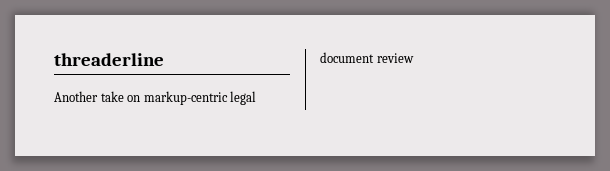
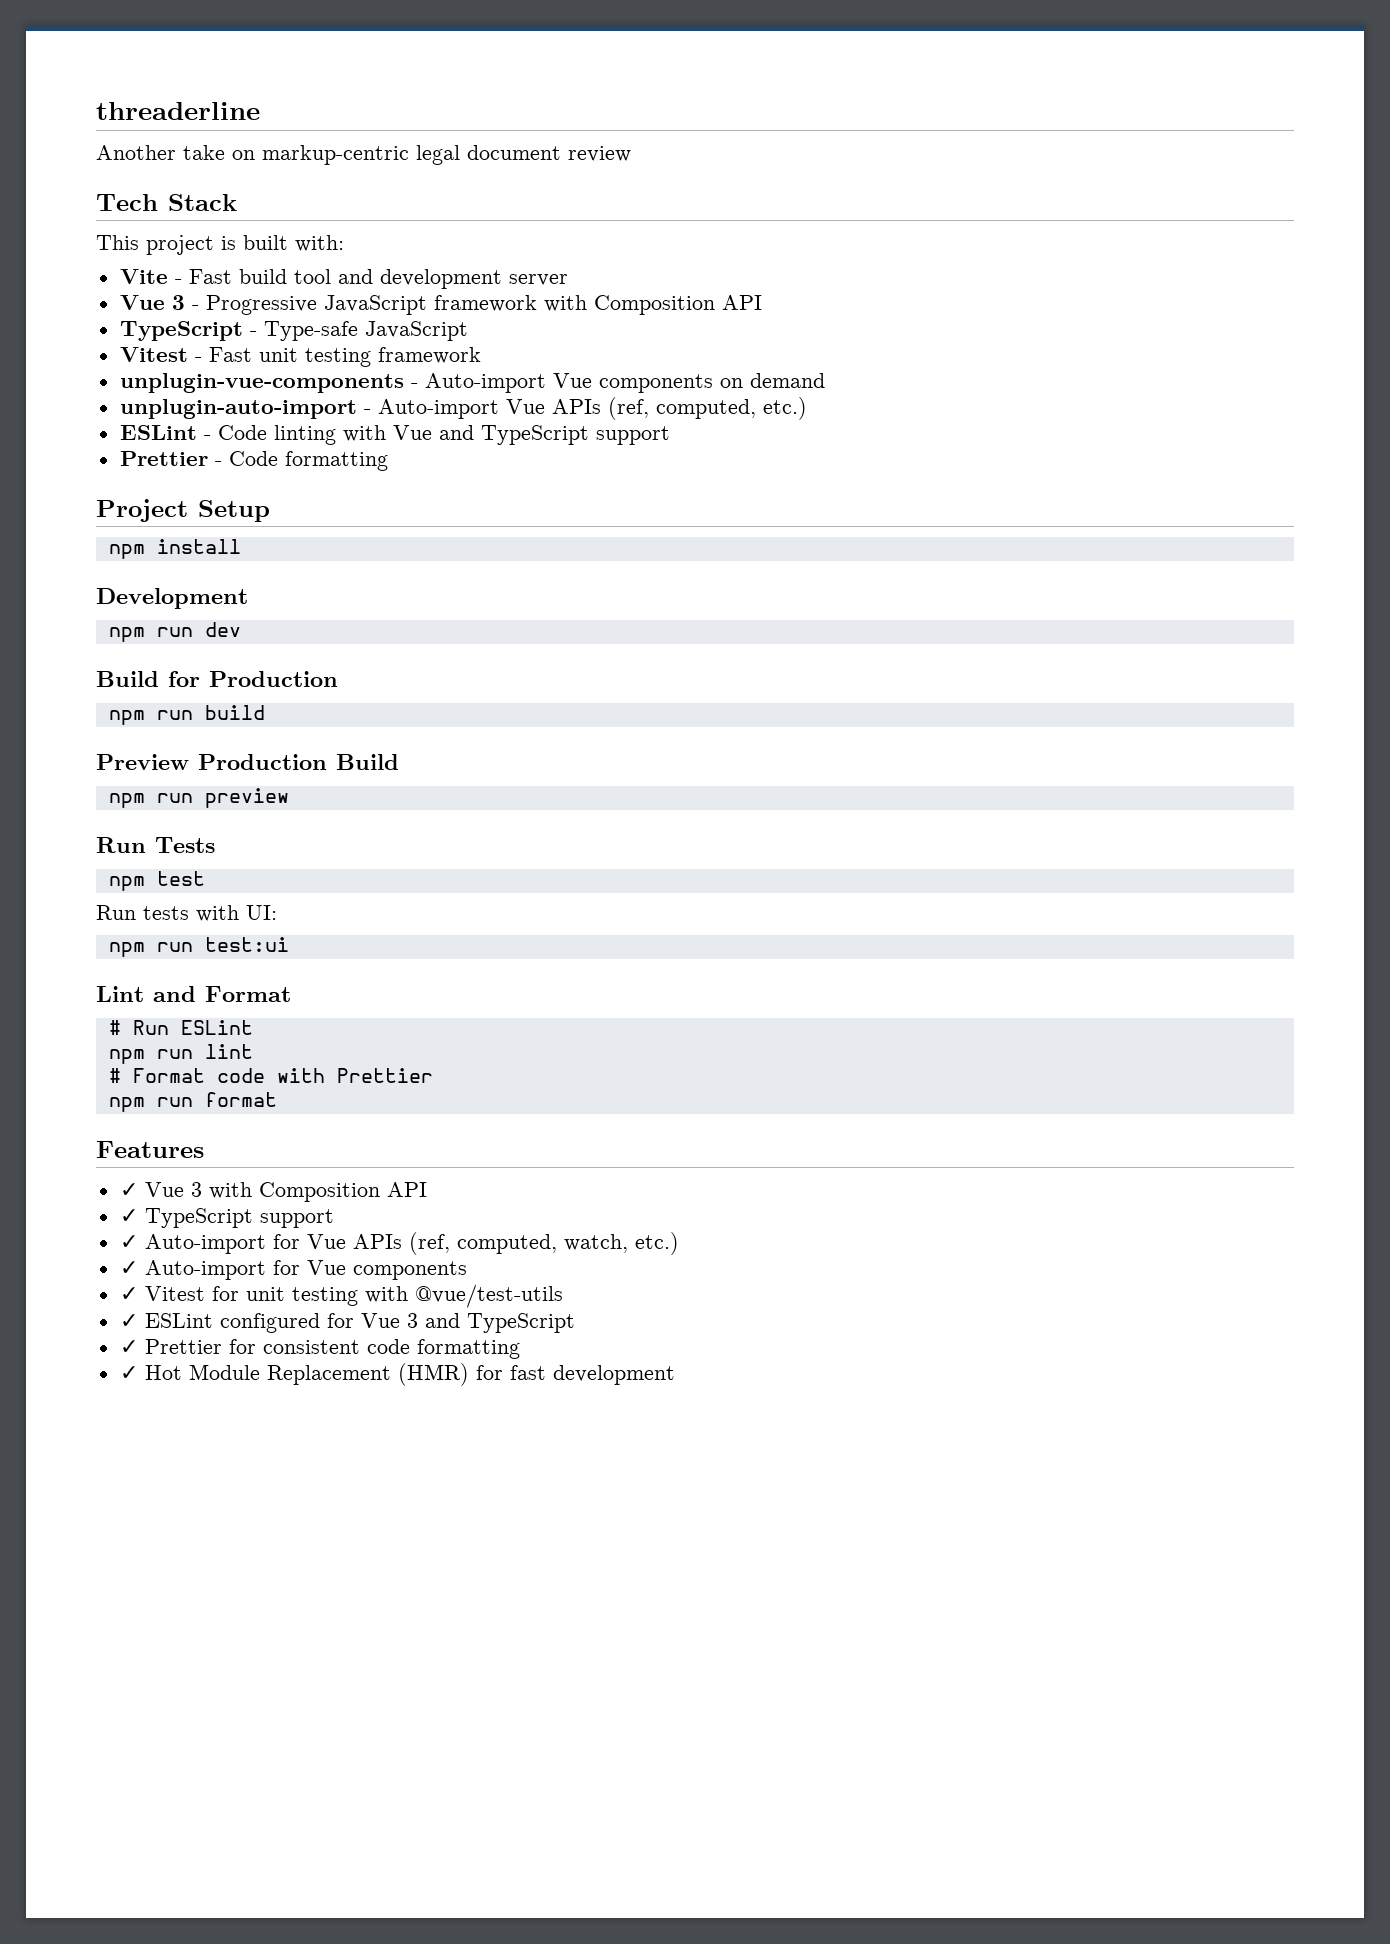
(414, 58) none -> [96,194,237,211] [96,235,344,255] [119,269,568,289] [119,295,762,315] [119,321,468,341] [119,347,481,367] [119,373,825,393] [119,397,807,420] [119,425,670,445] [119,451,388,471] [96,499,270,522] [108,539,241,559] [96,588,248,609] [108,622,241,642] [96,671,338,687] [108,705,265,725] [96,754,399,770] [108,788,289,808] [96,837,215,853] [108,871,205,891] [96,905,277,922] [108,937,289,957] [96,986,291,1002] [108,1020,253,1035] [108,1044,253,1064] [108,1068,433,1083] [108,1092,277,1112] [96,1141,204,1158] [119,1182,427,1202] [119,1208,334,1228] [119,1232,679,1255] [119,1260,467,1280] [119,1284,563,1308] [119,1313,575,1333] [119,1339,520,1359] [119,1363,675,1386] // Tech Stack // This project is built with: // Vite - Fast build tool and development server // Vue 3 - Progressive JavaScript framework with Composition API // TypeScript - Type-safe JavaScript // Vitest - Fast unit testing framework // unplugin-vue-components - Auto-import Vue components on demand // unplugin-auto-import - Auto-import Vue APIs (ref, computed, etc.) // ESLint - Code linting with Vue and TypeScript support // Prettier - Code formatting // Project Setup // npm install // Development // npm run dev // Build for Production // npm run build // Preview Production Build // npm run preview // Run Tests // npm test // Run tests with UI: // npm run test:ui // Lint and Format // # Run ESLint // npm run lint // # Format code with Prettier // npm run format // Features // ✓ Vue 3 with Composition API // ✓ TypeScript support // ✓ Auto-import for Vue APIs (ref, computed, watch, etc.) // ✓ Auto-import for Vue components // ✓ Vitest for unit testing with @vue/test-utils // ✓ ESLint configured for Vue 3 and TypeScript // ✓ Prettier for consistent code formatting // ✓ Hot Module Replacement (HMR) for fast development

